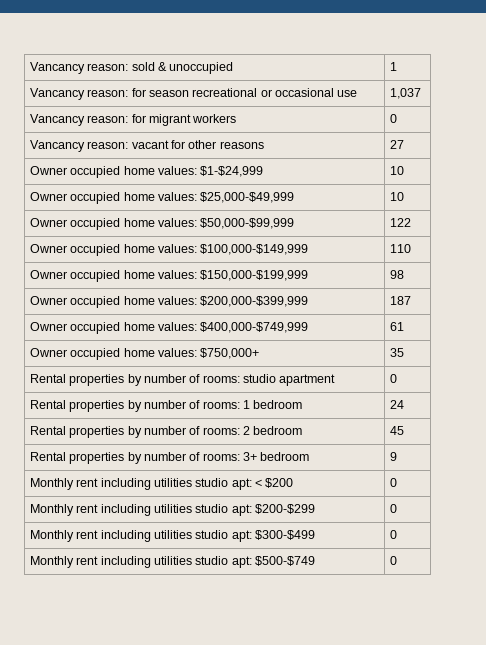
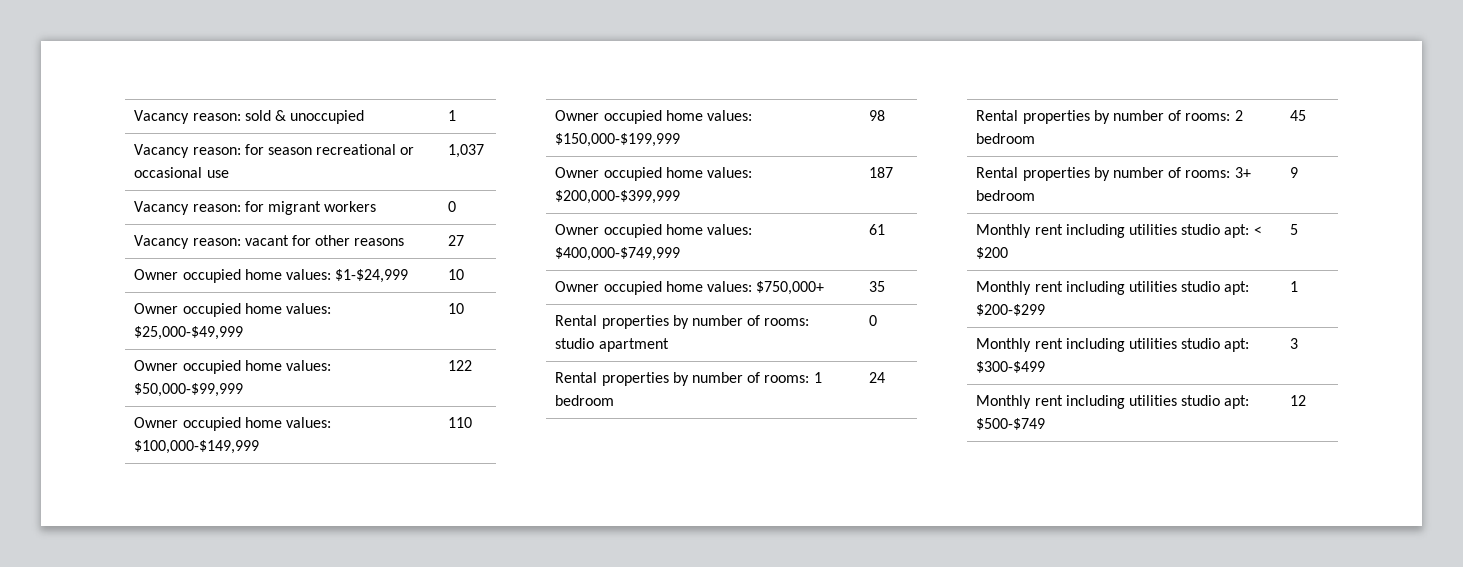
[29,62,85,74] Vancancy -> [134,110,190,124] Vacancy
[29,88,85,100] Vancancy -> [134,144,190,158] Vacancy
[29,114,85,126] Vancancy -> [134,201,190,215] Vacancy
[29,140,85,152] Vancancy -> [134,235,190,249] Vacancy
[389,478,397,487] 0 -> [1290,224,1299,235] 5
[389,504,397,513] 0 -> [1290,281,1299,292] 1
[389,530,397,539] 0 -> [1290,338,1299,349] 3
[389,556,397,565] 0 -> [1290,395,1307,406] 12

